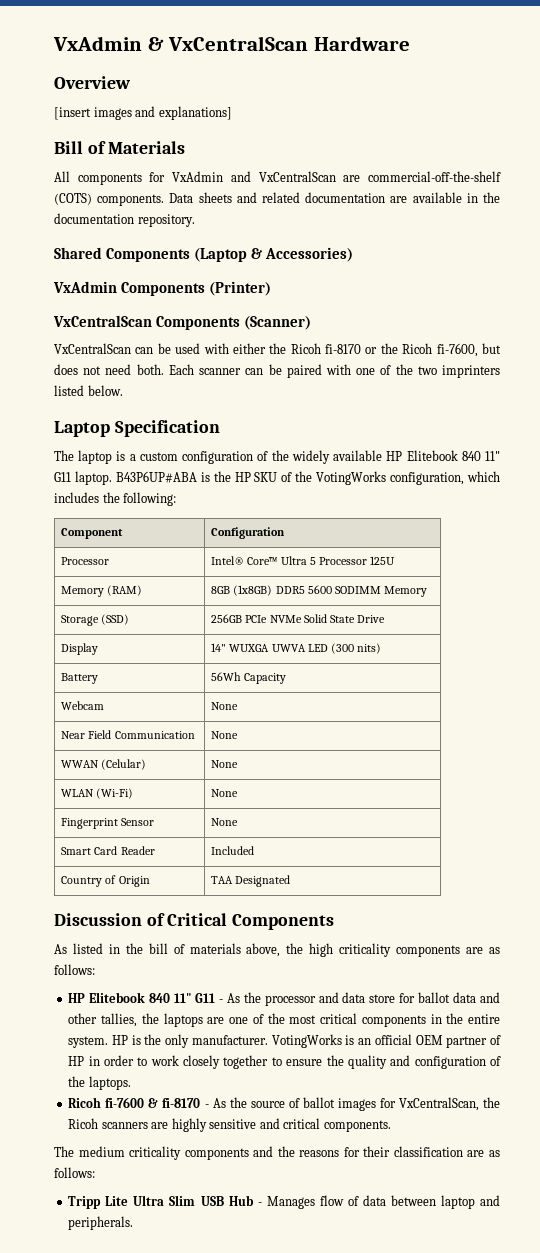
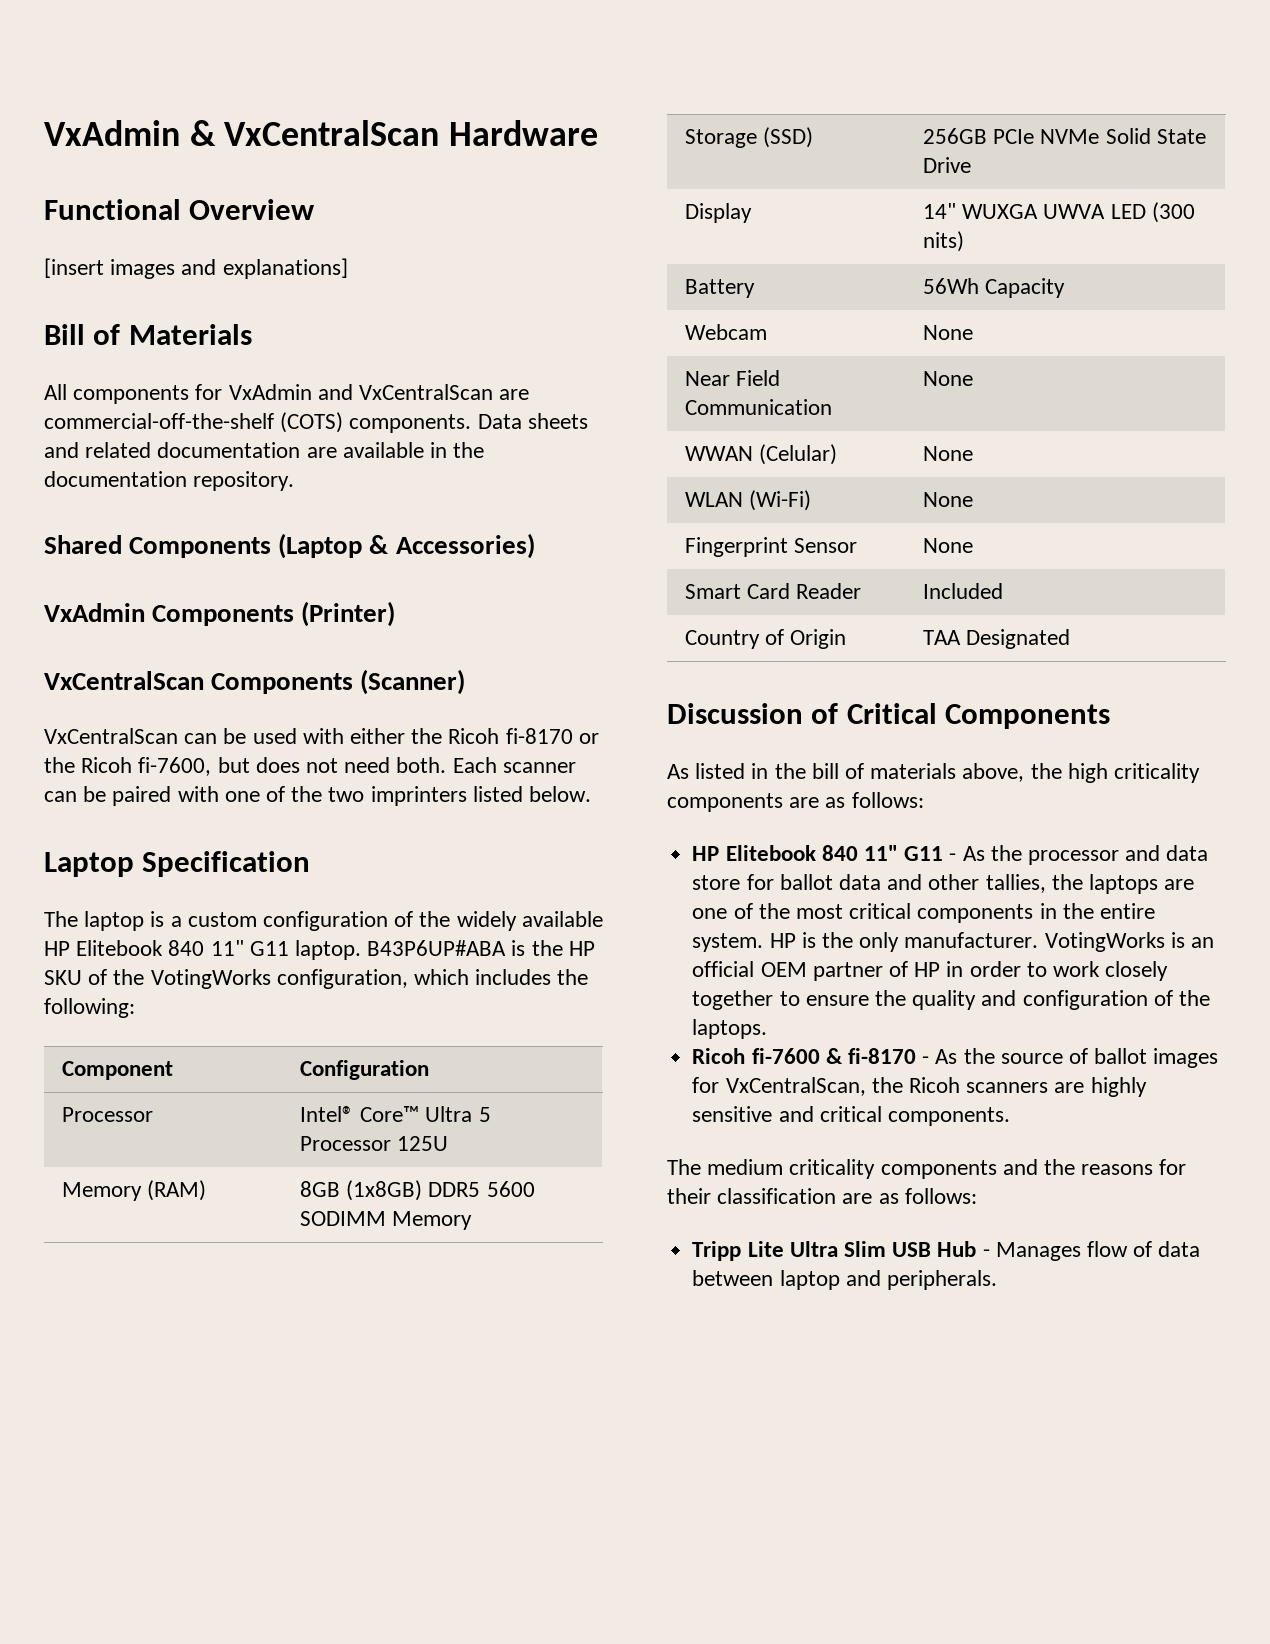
(410, 43) none -> [44,199,181,220] Functional

